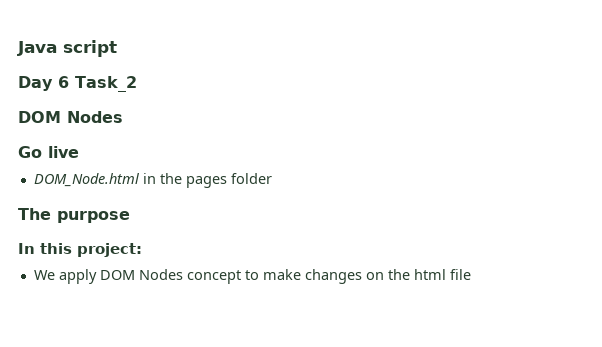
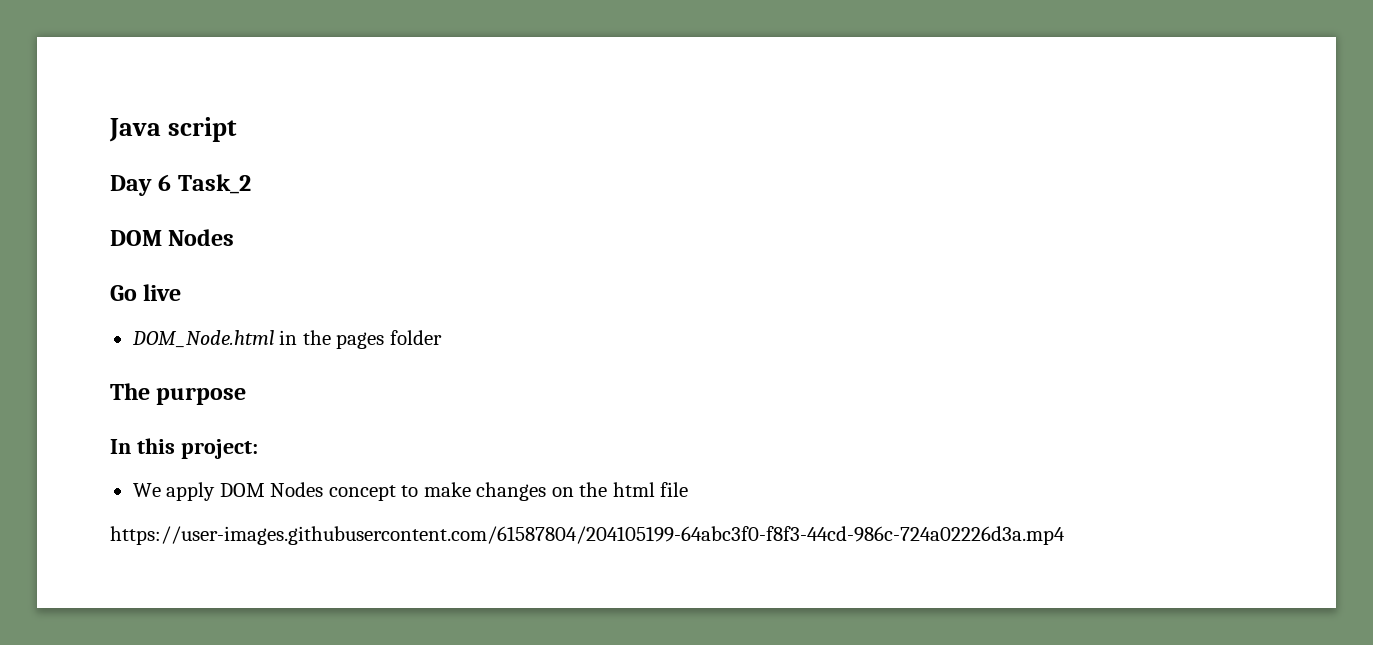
(471, 274) none -> [110,526,1065,545] // https://user-images.githubusercontent.com/61587804/204105199-64abc3f0-f8f3-44cd-986c-724a02226d3a.mp4

